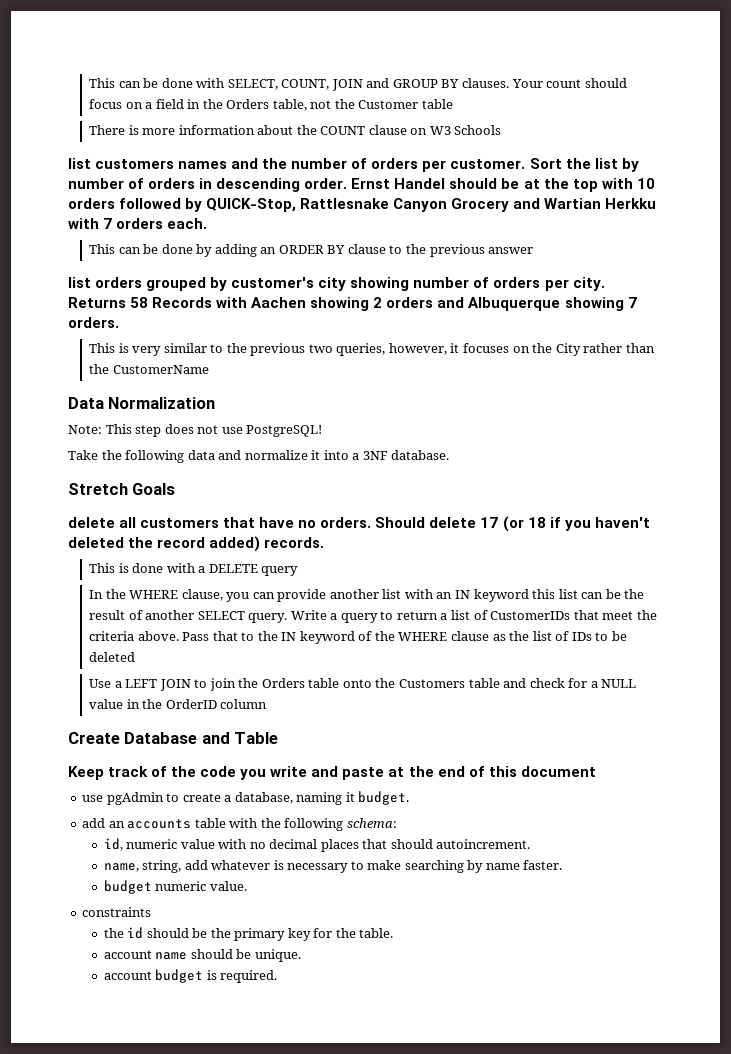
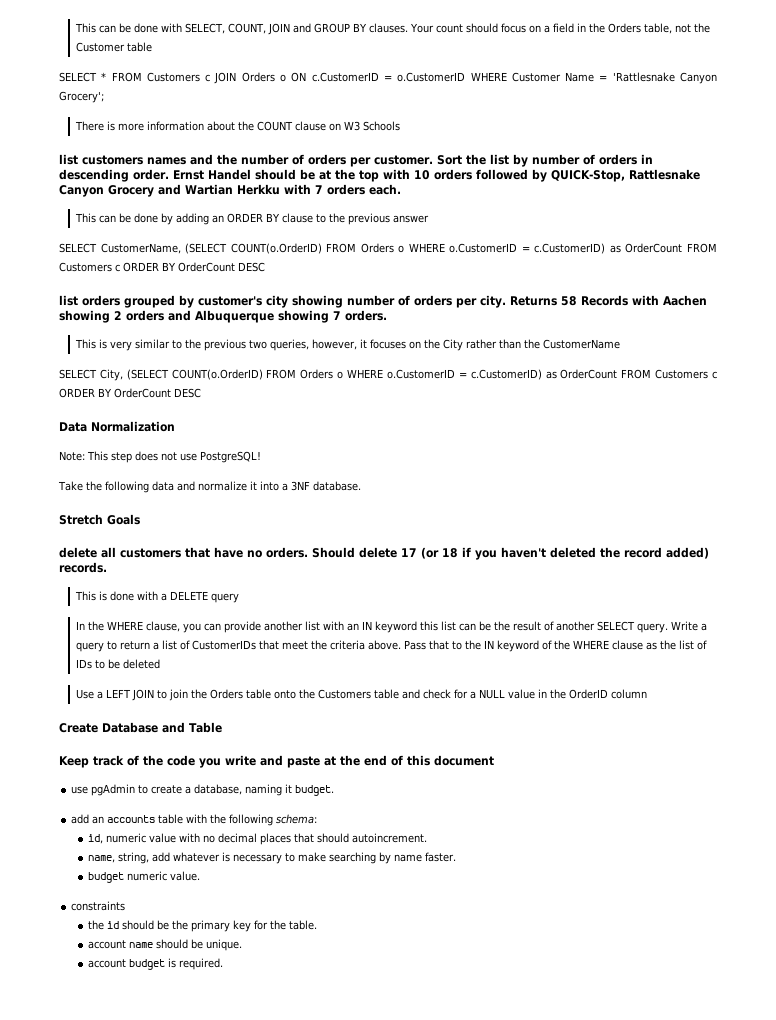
(453, 104) none -> [59,72,717,84] [59,91,104,103] // SELECT * FROM Customers c JOIN Orders o ON c.CustomerID = o.CustomerID WHERE Customer Name = 'Rattlesnake Canyon Grocery';
(534, 250) none -> [59,243,718,254] [59,262,265,272] // SELECT CustomerName, (SELECT COUNT(o.OrderID) FROM Orders o WHERE o.CustomerID = c.CustomerID) as OrderCount FROM Customers c ORDER BY OrderCount DESC
(209, 369) none -> [59,369,718,381] [59,388,201,398] // SELECT City, (SELECT COUNT(o.OrderID) FROM Orders o WHERE o.CustomerID = c.CustomerID) as OrderCount FROM Customers c ORDER BY OrderCount DESC

